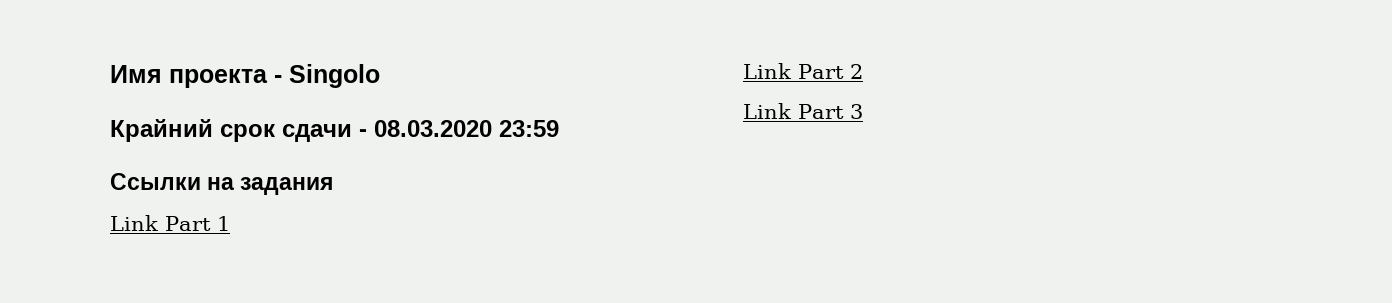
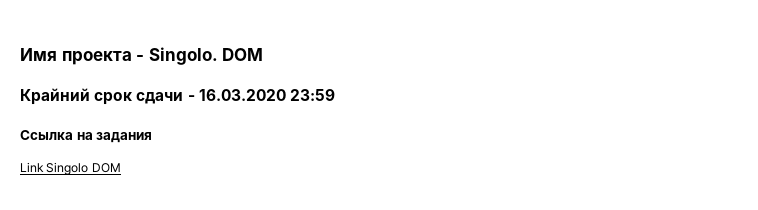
[289,64,380,88] Singolo -> [148,47,264,65] Singolo. DOM
[374,120,492,137] 08.03.2020 -> [198,89,286,101] 16.03.2020
[110,173,201,190] Ссылки -> [20,130,73,140] Ссылка
[165,216,230,231] [743,63,863,79] [743,103,863,119] Part 1 // Link Part 2 // Link Part 3 -> [46,162,121,175] Singolo DOM

